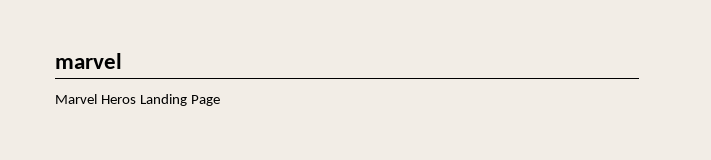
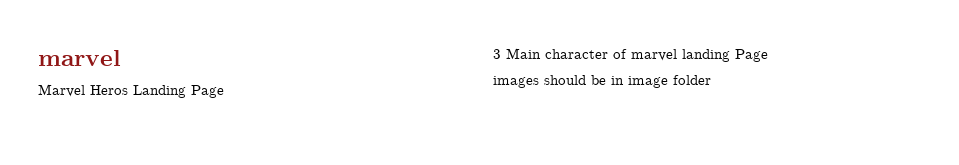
(220, 100) none -> [493,48,768,62] [493,75,711,88] // 3 Main character of marvel landing Page // images should be in image folder

